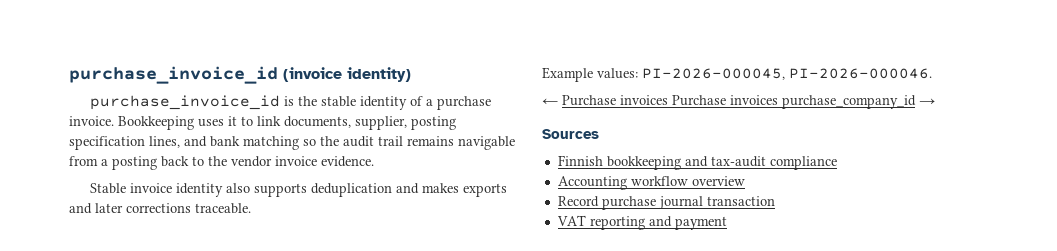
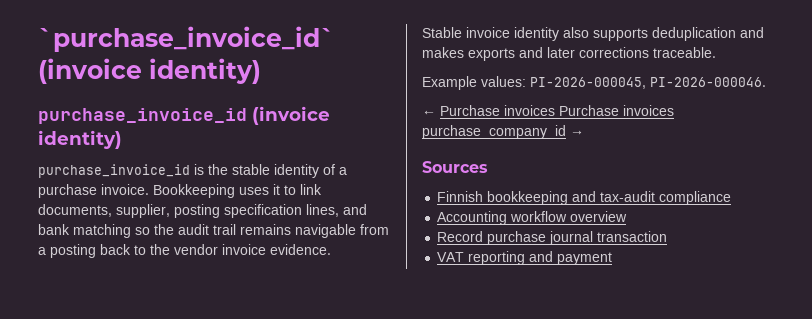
(69, 75) none -> [38,26,335,52] [38,58,261,84] `purchase_invoice_id` (invoice identity) //

